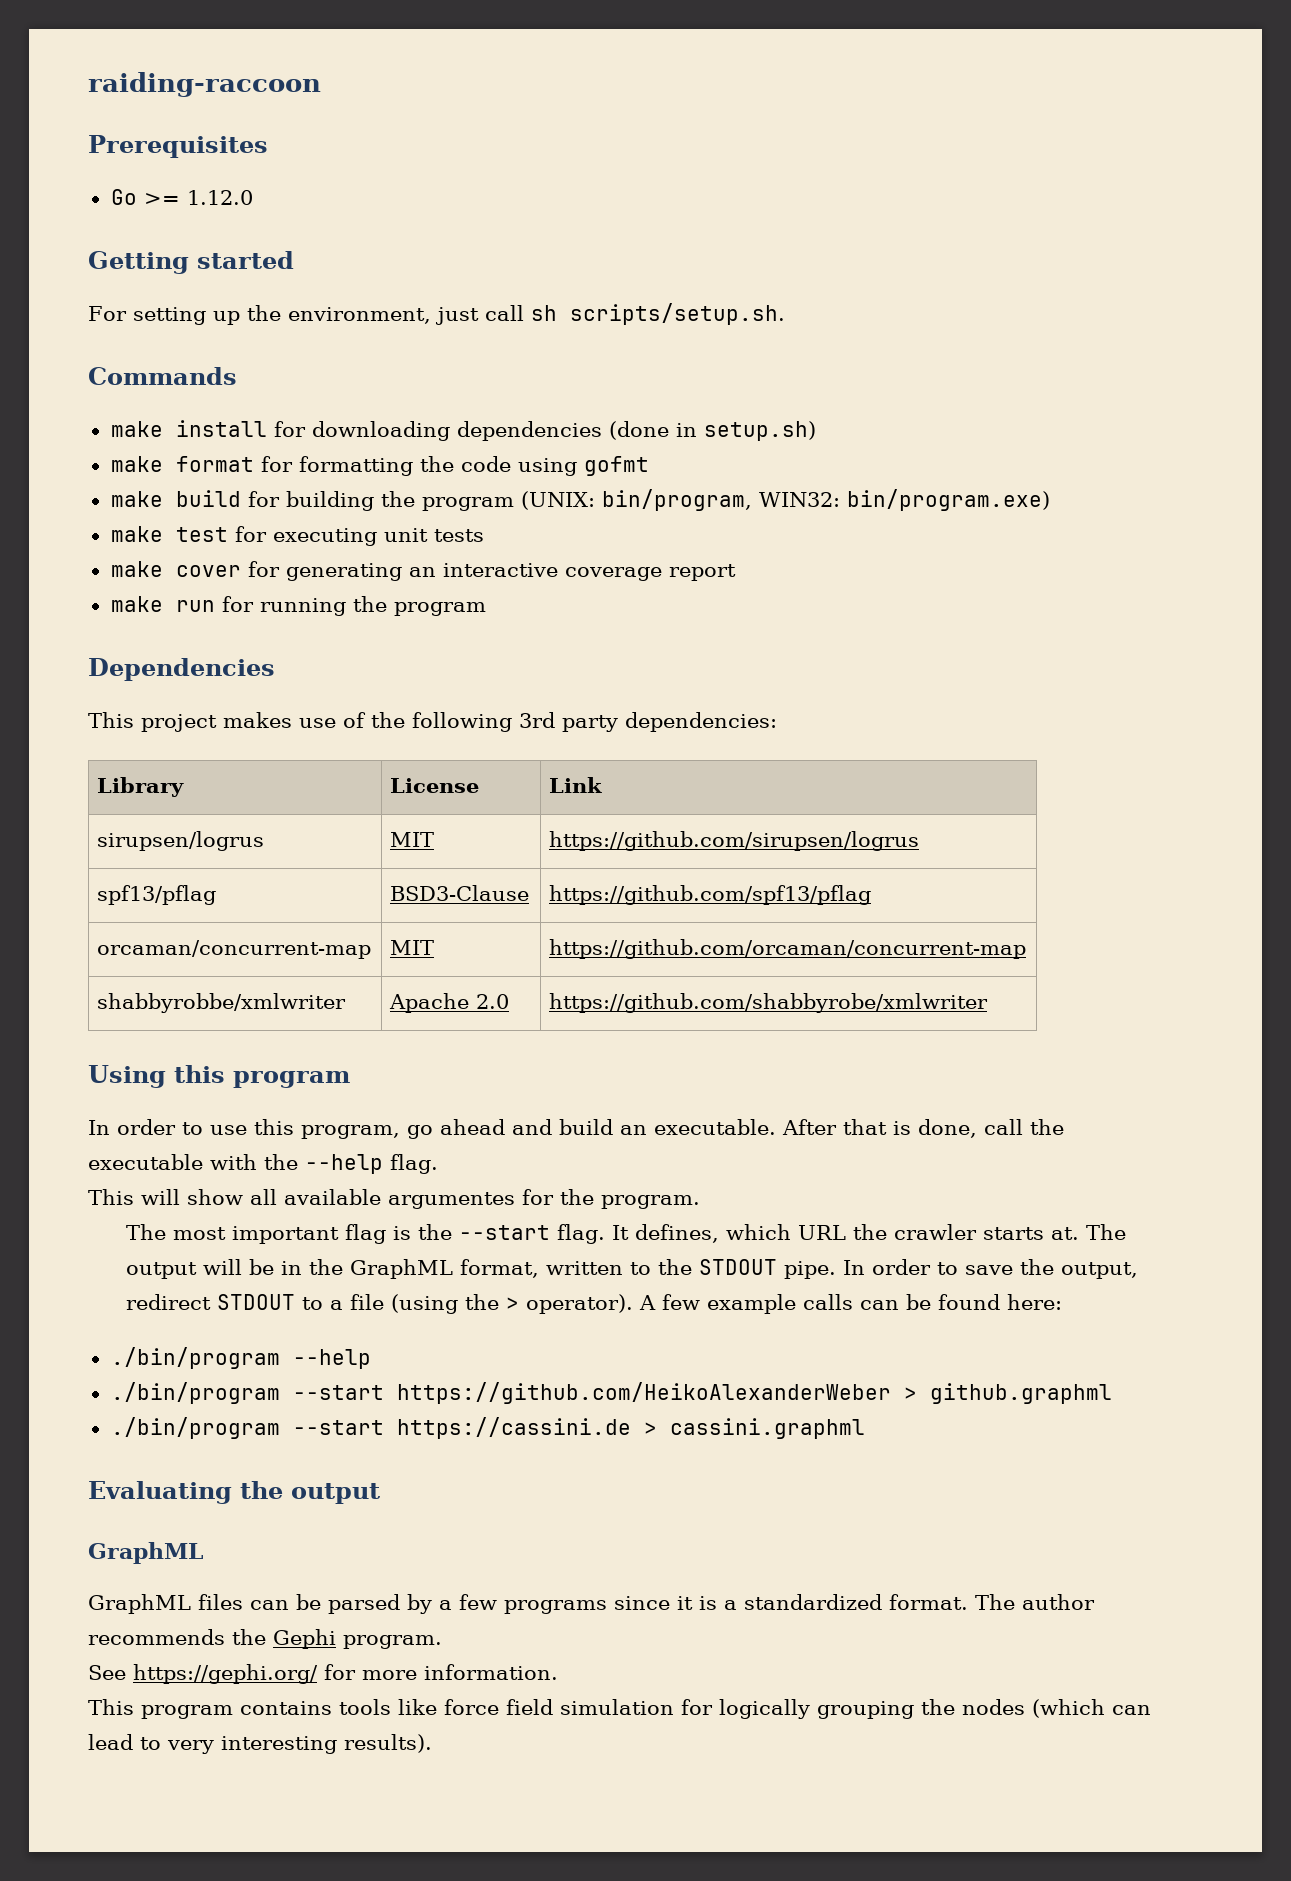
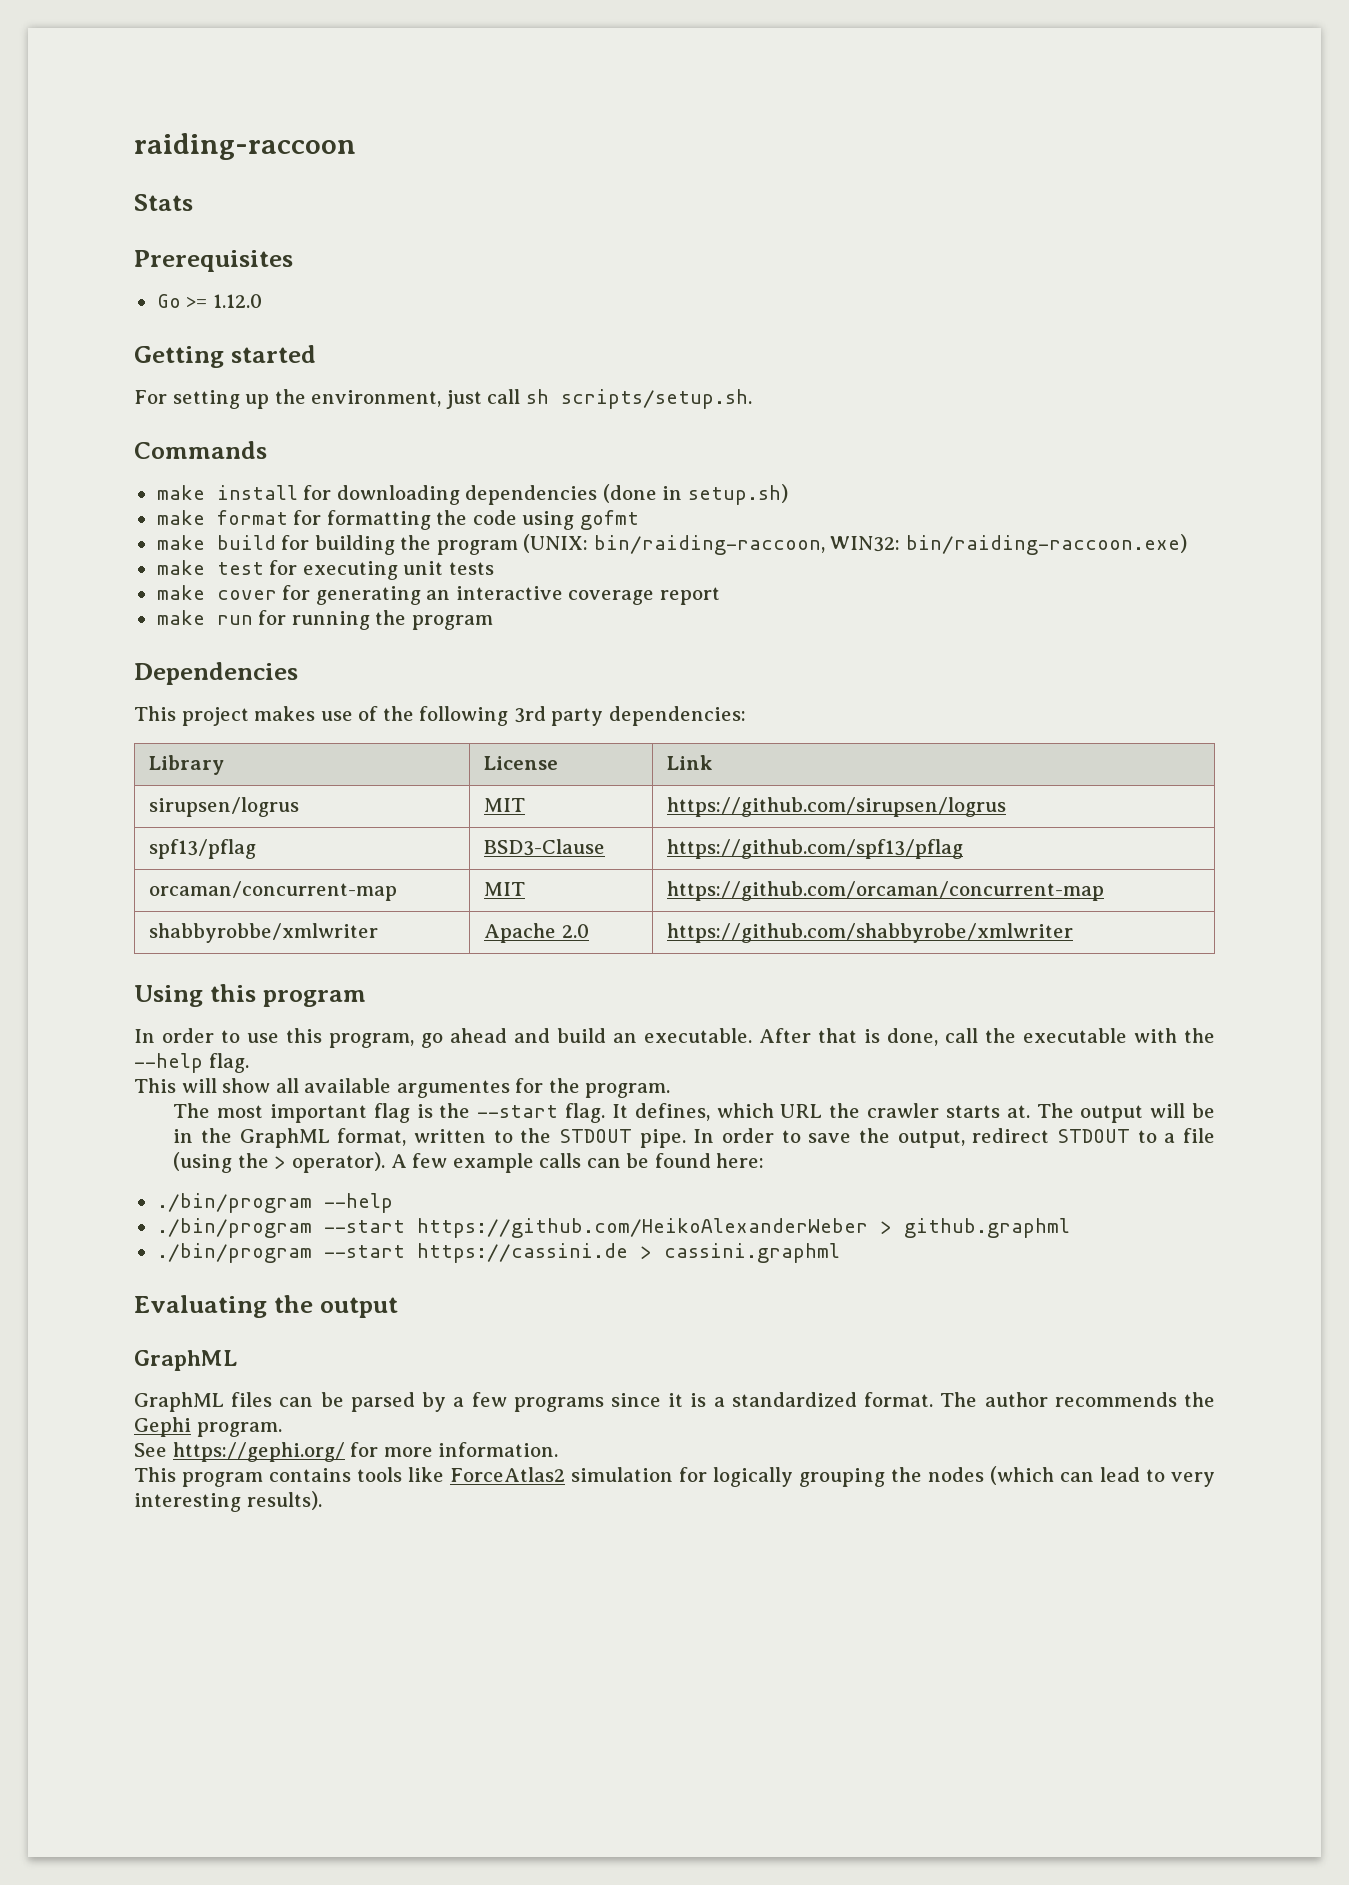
(321, 84) none -> [134,194,193,211] // Stats
[601,489,1050,511] bin/program, WIN32: bin/program.exe) -> [593,534,1187,555] bin/raiding-raccoon, WIN32: bin/raiding-raccoon.exe)
[444,1699,553,1715] force field -> [450,1467,565,1482] ForceAtlas2

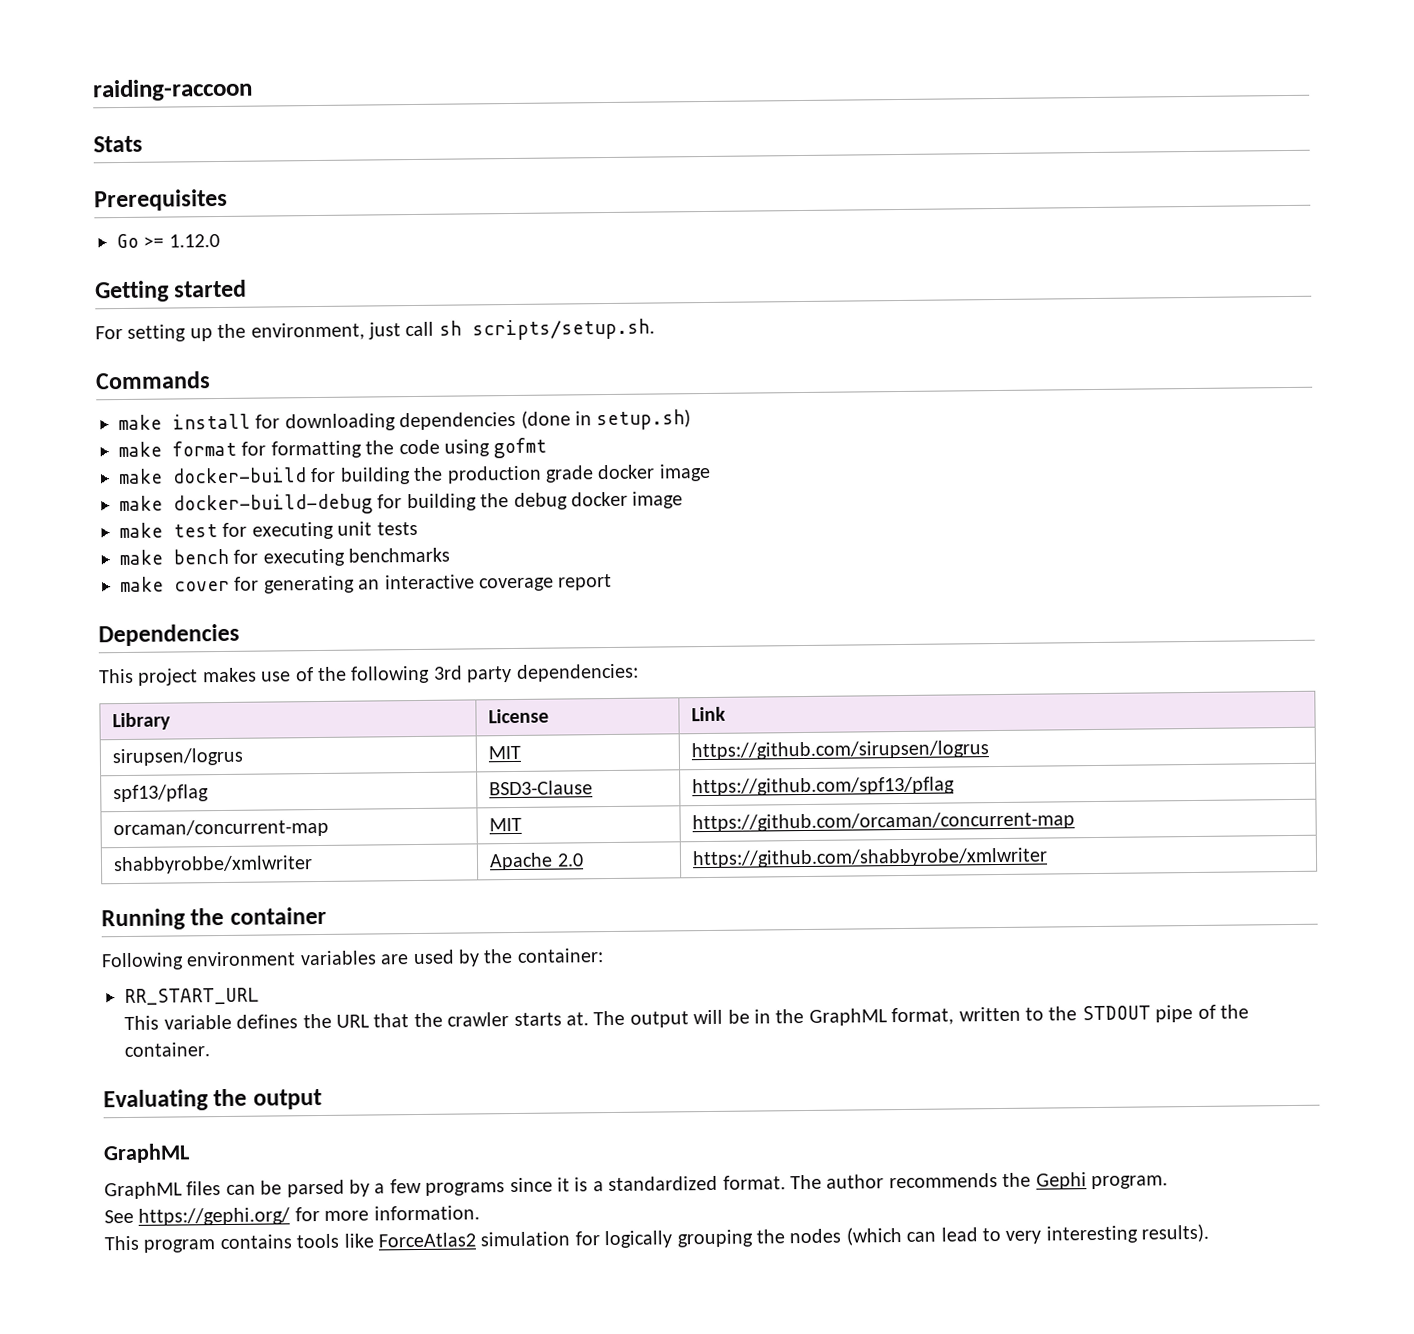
[216,534,1187,555] build for building the program (UNIX: bin/raiding-raccoon, WIN32: bin/raiding-raccoon.exe) -> [172,463,711,485] [119,491,684,516] docker-build for building the production grade docker image // make docker-build-debug for building the debug docker image
(494, 568) none -> [119,547,451,567] // make bench for executing benchmarks
[156,610,493,630] // make run for running the program -> (613, 582) none
[134,984,366,1007] [134,1028,1215,1048] [134,1053,249,1073] [134,1078,671,1098] [173,1103,823,1123] Using this program // In order to use this program, go ahead and build an executable. After that is done, call the executable with the --help flag. // This will show all available argumentes for the program. // The most important flag is the --start flag. It defines, which URL -> [101,906,327,931] [101,948,604,971] [124,987,259,1006] [124,1013,410,1031] Running the container // Following environment variables are used by the container: // RR_START_URL // This variable defines the URL that
[639,1128,1215,1148] [173,1152,765,1173] [156,1193,393,1213] [156,1218,1070,1238] [156,1243,840,1263] pipe. In order to save the output, redirect STDOUT to a file (using the > operator). A few example calls can be found here: // ./bin/program --help // ./bin/program --start https://github.com/HeikoAlexanderWeber > github.graphml // ./bin/program --start https://cassini.de > cassini.graphml -> [1155,1004,1250,1023] [124,1042,211,1058] pipe of the container.

